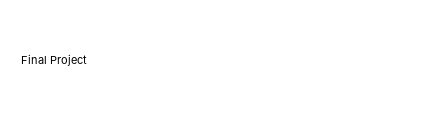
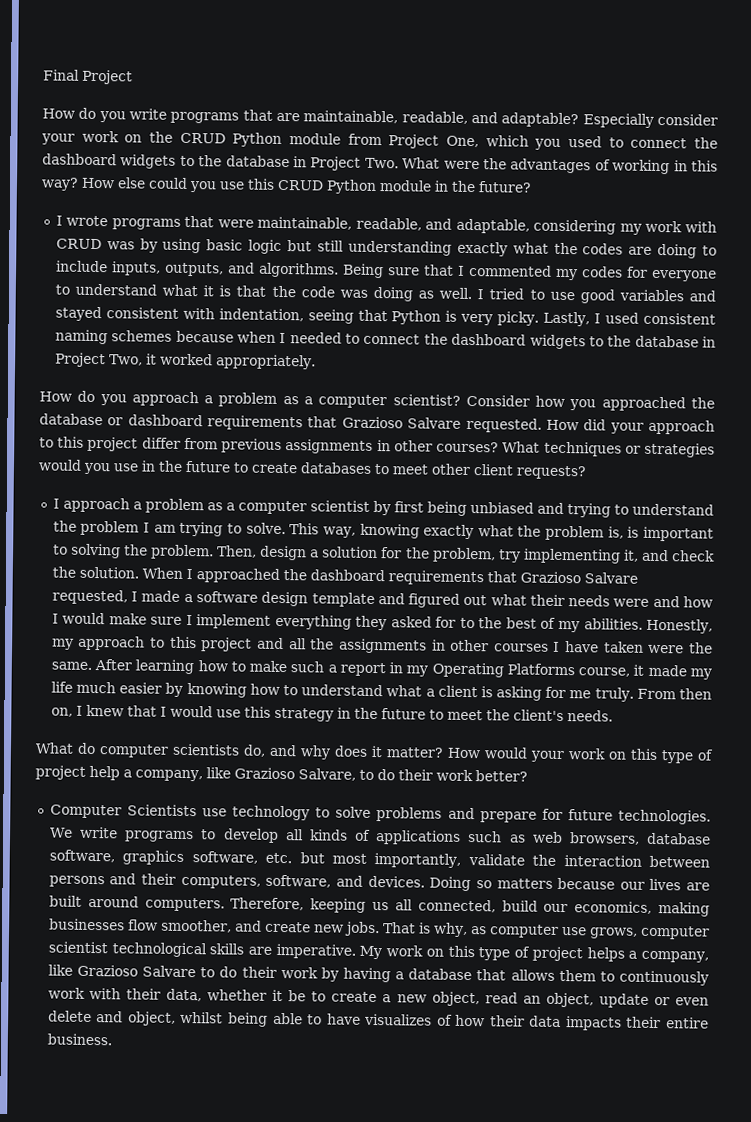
(87, 60) none -> [42,107,718,128] [41,130,718,150] [42,153,718,175] [41,177,532,194] [55,215,717,235] [55,238,717,259] [55,260,717,282] [54,283,717,304] [54,306,717,327] [54,329,716,350] [54,352,316,370] [39,390,716,412] [39,413,716,435] [39,436,715,458] [38,459,587,480] [52,497,714,518] [52,520,714,542] [52,543,716,564] [51,566,638,586] [51,589,713,608] [51,612,714,634] [51,635,713,654] [50,659,712,680] [50,681,712,702] [50,704,613,722] [35,742,714,764] [35,765,528,782] [49,804,712,825] [49,826,711,845] [48,849,710,868] [48,873,710,892] [48,895,710,917] [48,918,710,940] [47,941,710,963] [47,964,709,986] [47,987,710,1008] [47,1010,709,1031] [46,1033,112,1046] // How do you write programs that are maintainable, readable, and adaptable? Especially consider your work on the CRUD Python module from Project One, which you used to connect the dashboard widgets to the database in Project Two. What were the advantages of working in this way? How else could you use this CRUD Python module in the future? // I wrote programs that were maintainable, readable, and adaptable, considering my work with CRUD was by using basic logic but still understanding exactly what the codes are doing to include inputs, outputs, and algorithms. Being sure that I commented my codes for everyone to understand what it is that the code was doing as well. I tried to use good variables and stayed consistent with indentation, seeing that Python is very picky. Lastly, I used consistent naming schemes because when I needed to connect the dashboard widgets to the database in Project Two, it worked appropriately. // How do you approach a problem as a computer scientist? Consider how you approached the database or dashboard requirements that Grazioso Salvare requested. How did your approach to this project differ from previous assignments in other courses? What techniques or strategies would you use in the future to create databases to meet other client requests? // I approach a problem as a computer scientist by first being unbiased and trying to understand the problem I am trying to solve. This way, knowing exactly what the problem is, is important to solving the problem. Then, design a solution for the problem, try implementing it, and check the solution. When I approached the dashboard requirements that Grazioso Salvare requested, I made a software design template and figured out what their needs were and how I would make sure I implement everything they asked for to the best of my abilities. Honestly, my approach to this project and all the assignments in other courses I have taken were the same. After learning how to make such a report in my Operating Platforms course, it made my life much easier by knowing how to understand what a client is asking for me truly. From then on, I knew that I would use this strategy in the future to meet the client's needs. // What do computer scientists do, and why does it matter? How would your work on this type of project help a company, like Grazioso Salvare, to do their work better? // Computer Scientists use technology to solve problems and prepare for future technologies. We write programs to develop all kinds of applications such as web browsers, database software, graphics software, etc. but most importantly, validate the interaction between persons and their computers, software, and devices. Doing so matters because our lives are built around computers. Therefore, keeping us all connected, build our economics, making businesses flow smoother, and create new jobs. That is why, as computer use grows, computer scientist technological skills are imperative. My work on this type of project helps a company, like Grazioso Salvare to do their work by having a database that allows them to continuously work with their data, whether it be to create a new object, read an object, update or even delete and object, whilst being able to have visualizes of how their data impacts their entire business.

